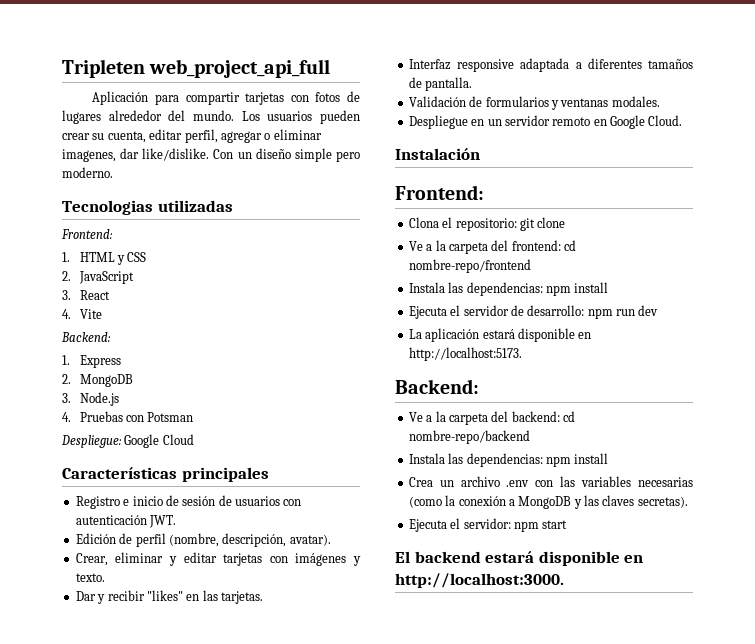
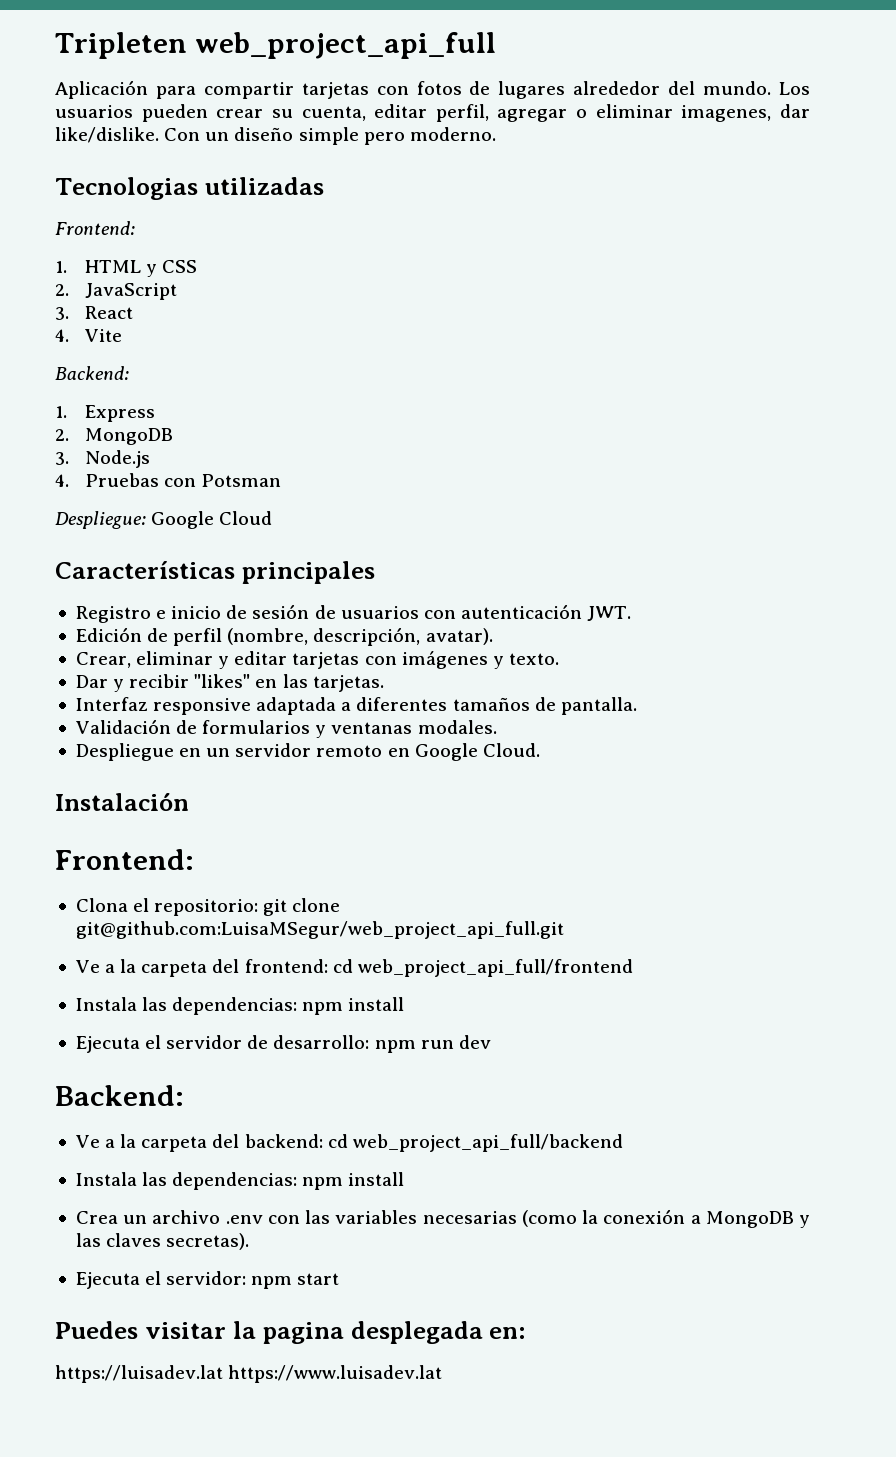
(566, 222) none -> [75,921,564,939] git@github.com:LuisaMSegur/web_project_api_full.git
[408,259,531,273] nombre-repo/frontend -> [357,959,633,977] web_project_api_full/frontend
[408,328,592,342] [408,347,522,361] // La aplicación estará disponible en http://localhost:5173. -> (491, 1042) none
[408,430,530,444] nombre-repo/backend -> [352,1134,623,1152] web_project_api_full/backend
[395,551,644,566] [395,573,564,588] El backend estará disponible en http://localhost:3000. -> [55,1321,527,1344] [55,1365,443,1383] Puedes visitar la pagina desplegada en: // https://luisadev.lat https://www.luisadev.lat

